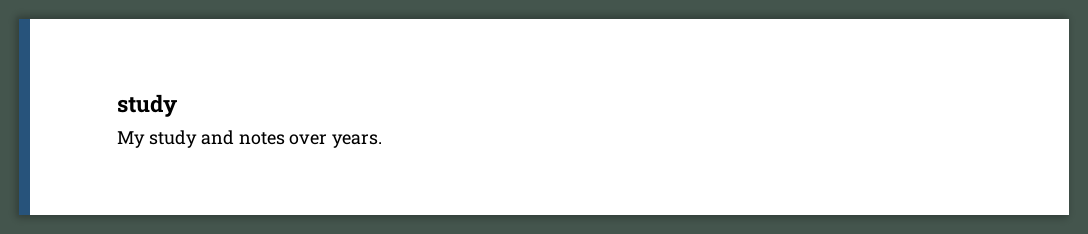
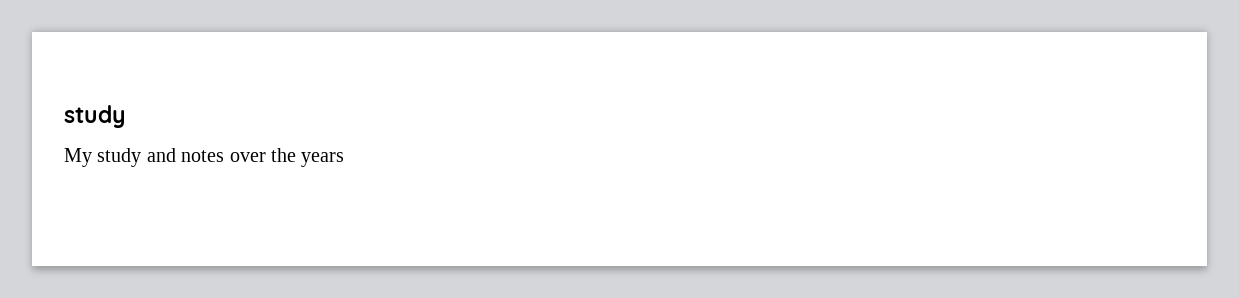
[332,134,383,148] years. -> [271,148,345,167] the years

